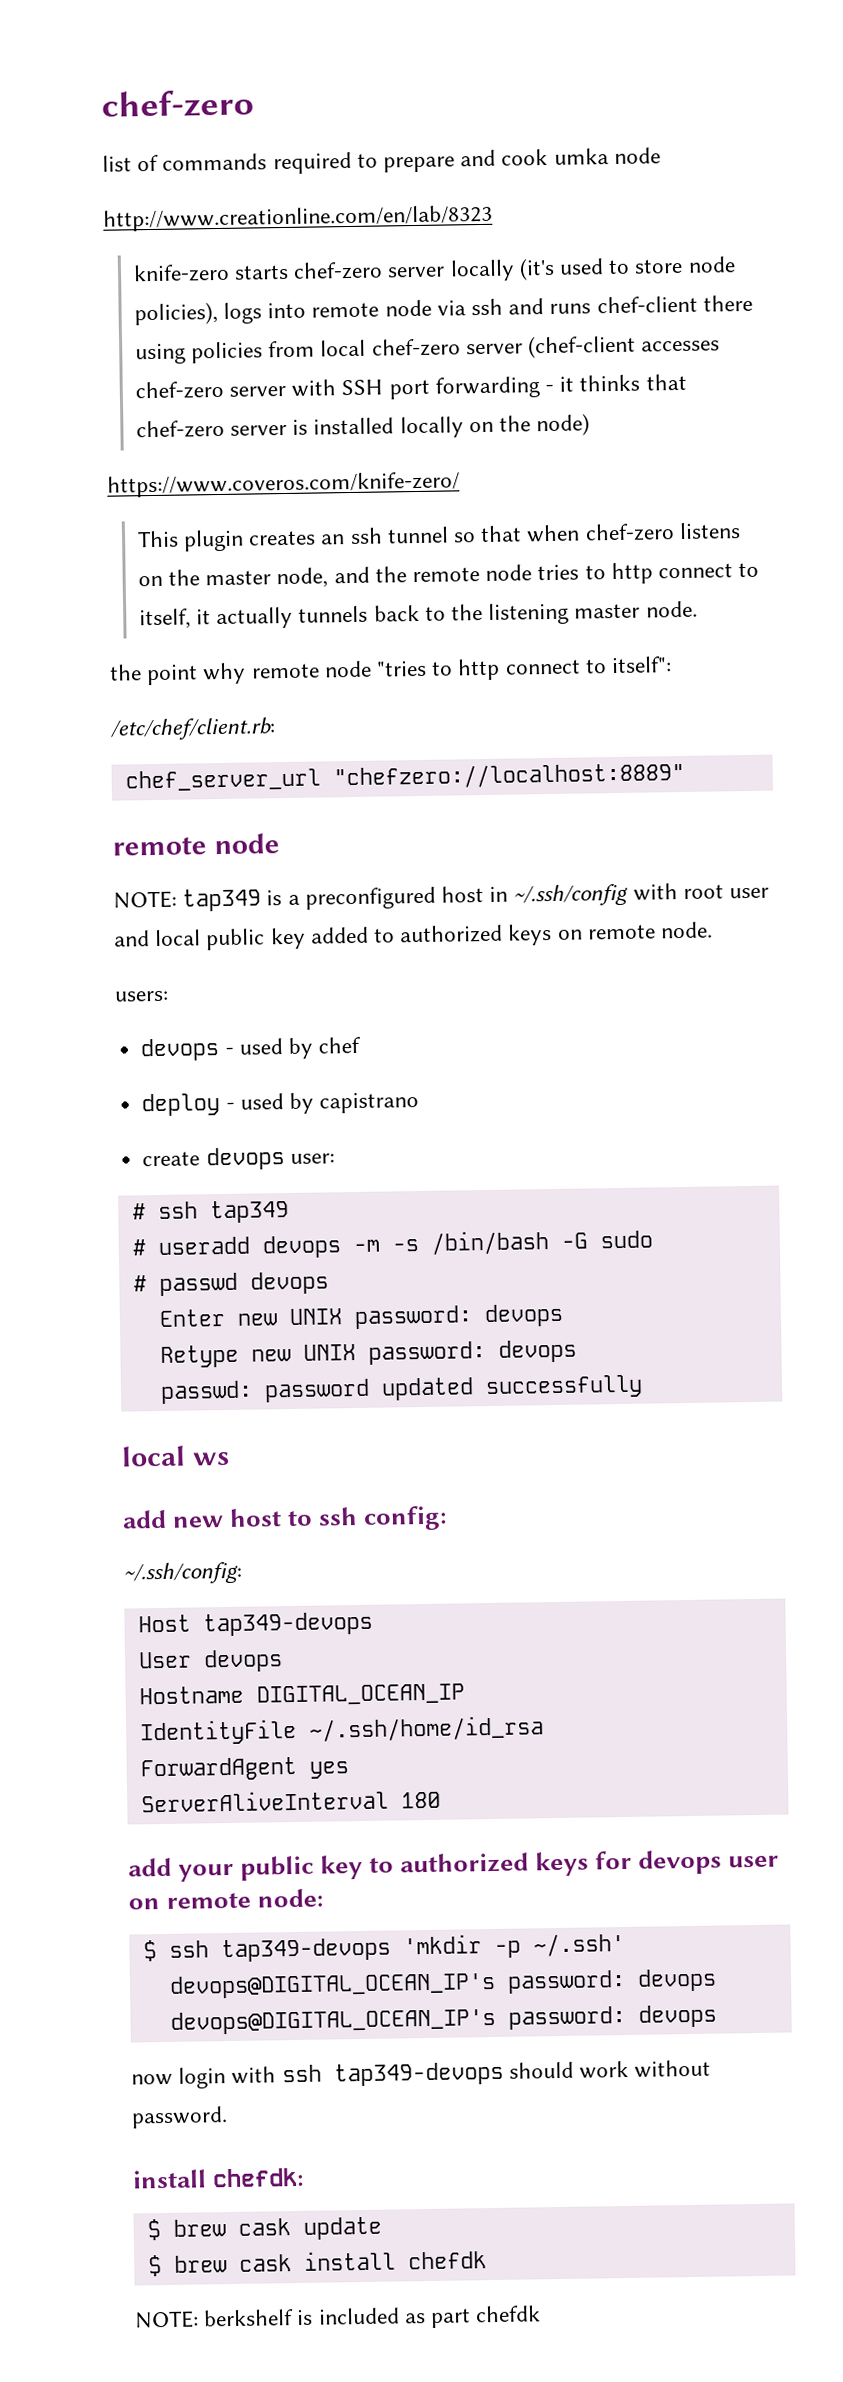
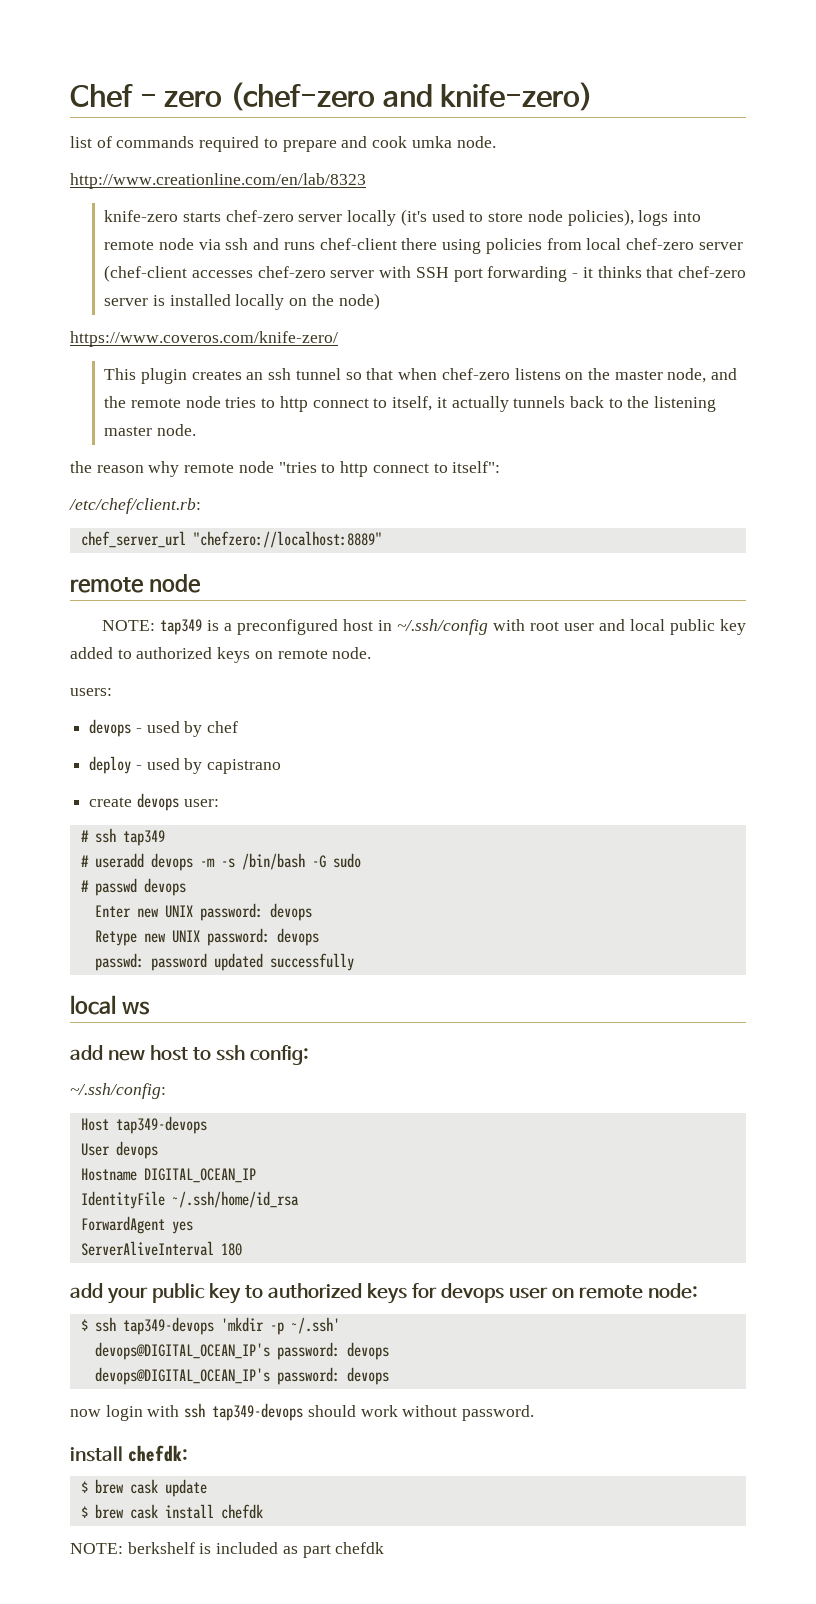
[101,89,254,118] chef-zero -> [70,82,594,111] Chef - zero (chef-zero and knife-zero)
[613,147,661,164] node -> [456,136,496,148] node.
[146,664,199,686] point -> [96,465,144,473] reason

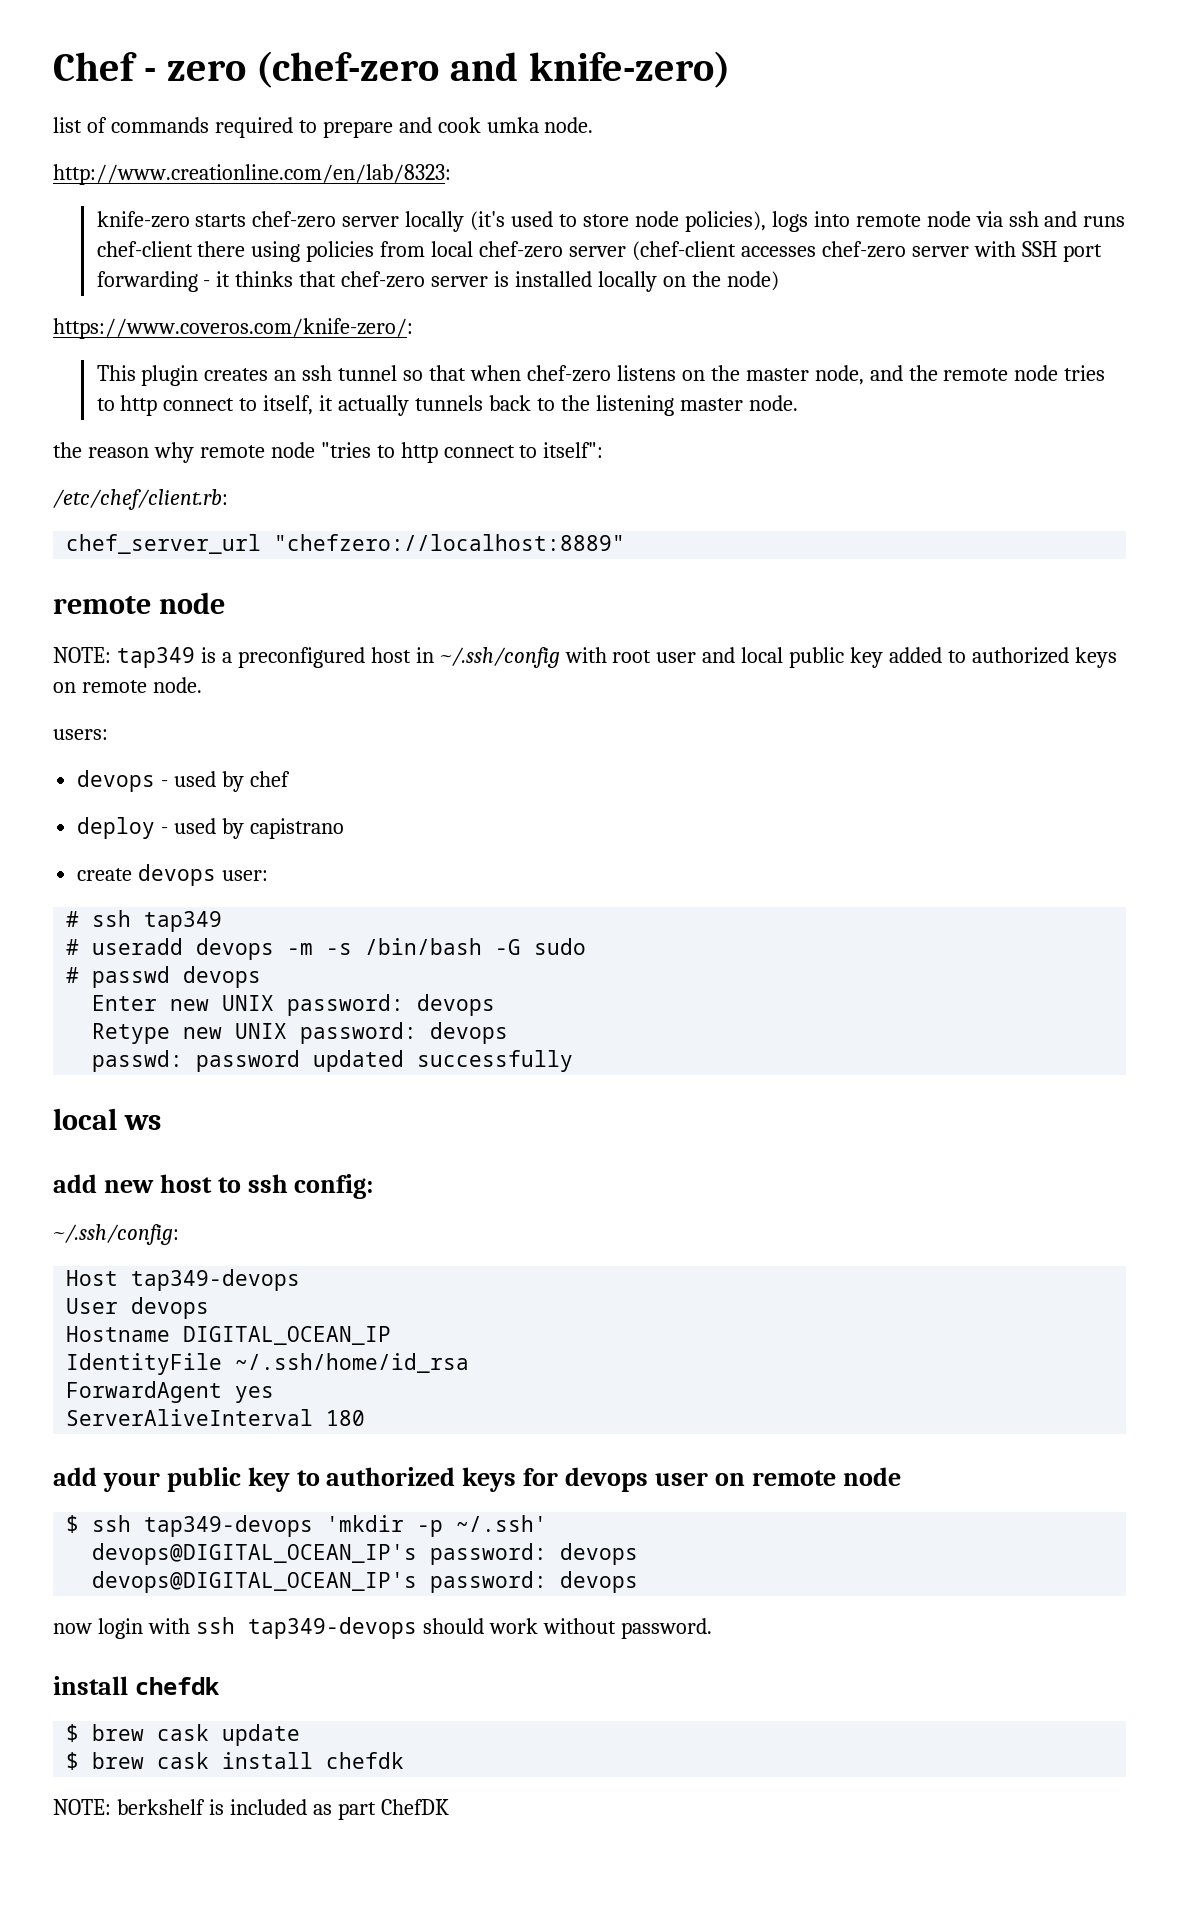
[70,173,366,189] http://www.creationline.com/en/lab/8323 -> [53,164,451,185] http://www.creationline.com/en/lab/8323:
[70,331,338,347] https://www.coveros.com/knife-zero/ -> [53,318,413,339] https://www.coveros.com/knife-zero/:
[647,1283,698,1299] node: -> [842,1467,901,1486] node
[127,1445,188,1462] chefdk: -> [134,1677,220,1695] chefdk
[335,1542,385,1554] chefdk -> [380,1799,449,1815] ChefDK

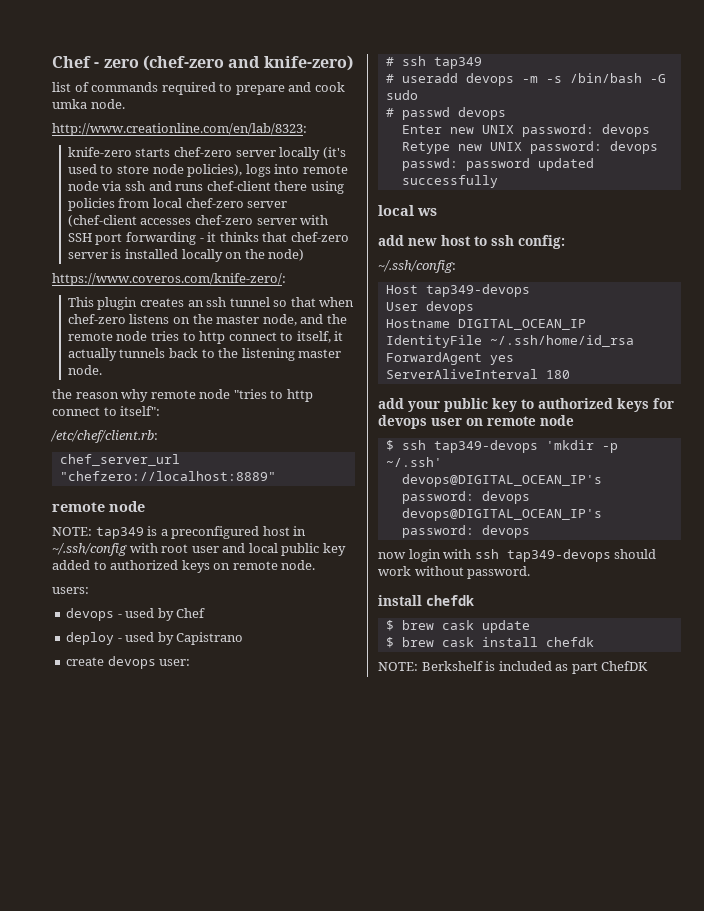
[249,771,290,787] chef -> [176,608,206,618] Chef
[249,818,344,839] capistrano -> [176,632,244,645] Capistrano
[116,1799,205,1815] berkshelf -> [421,661,483,671] Berkshelf

